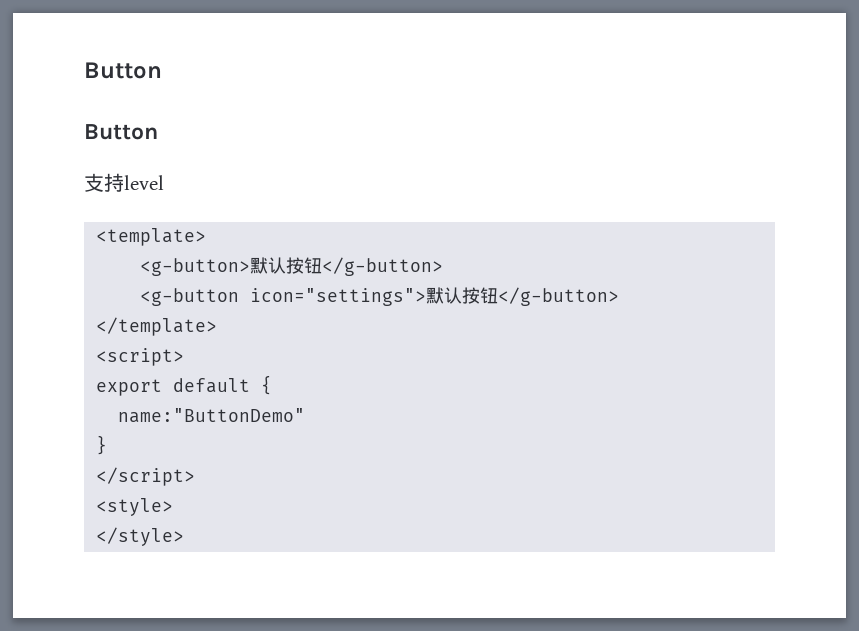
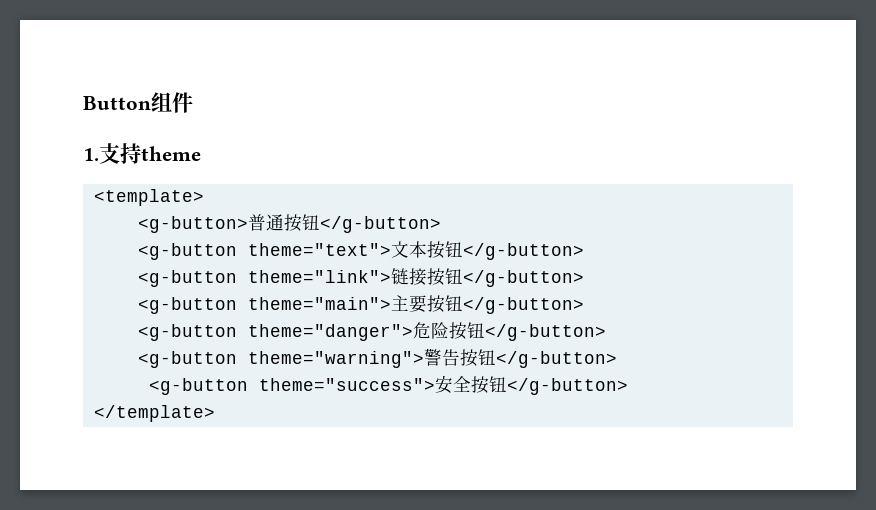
[84,62,162,79] [84,124,158,140] [84,173,164,192] Button // Button // 支持level -> [83,92,193,113] [83,143,201,164] Button组件 // 1.支持theme
[250,257,443,276] [140,287,619,306] [96,317,217,336] [96,348,184,366] [96,375,272,396] [118,408,305,423] [96,435,107,455] [96,467,195,486] [96,498,173,516] [96,527,184,546] 默认按钮</g-button> // <g-button icon="settings">默认按钮</g-button> // </template> // <script> // export default { // name:"ButtonDemo" // } // </script> // <style> // </style> -> [247,214,441,233] [137,241,584,260] [137,268,584,287] [137,295,584,314] [137,322,606,341] [137,348,617,368] [148,375,628,395] [93,405,215,422] 普通按钮</g-button> // <g-button theme="text">文本按钮</g-button> // <g-button theme="link">链接按钮</g-button> // <g-button theme="main">主要按钮</g-button> // <g-button theme="danger">危险按钮</g-button> // <g-button theme="warning">警告按钮</g-button> // <g-button theme="success">安全按钮</g-button> // </template>

